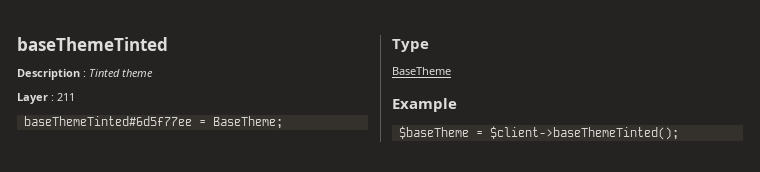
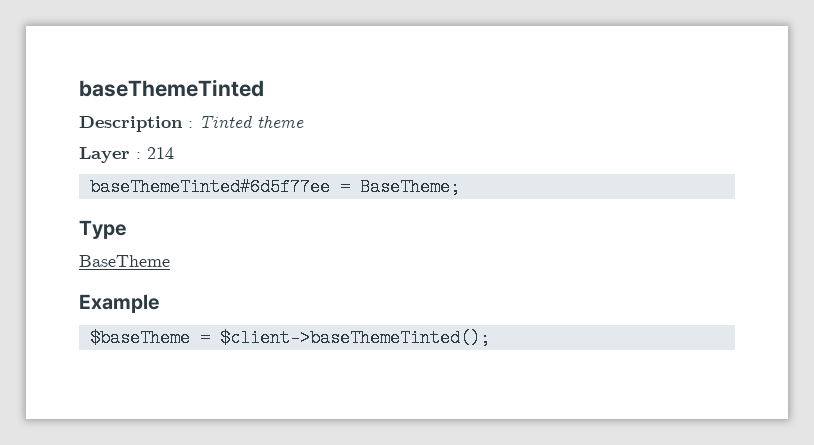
[57,93,75,101] 211 -> [147,147,174,159] 214

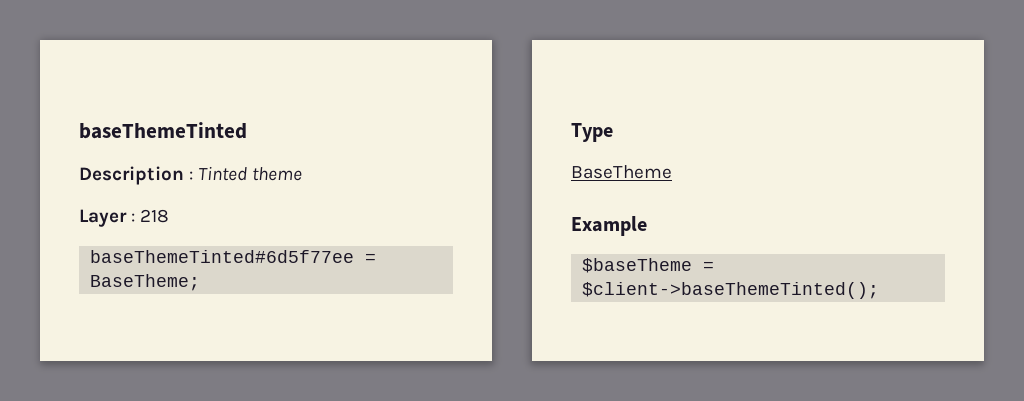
[147,147,174,159] 214 -> [140,209,170,223] 218

